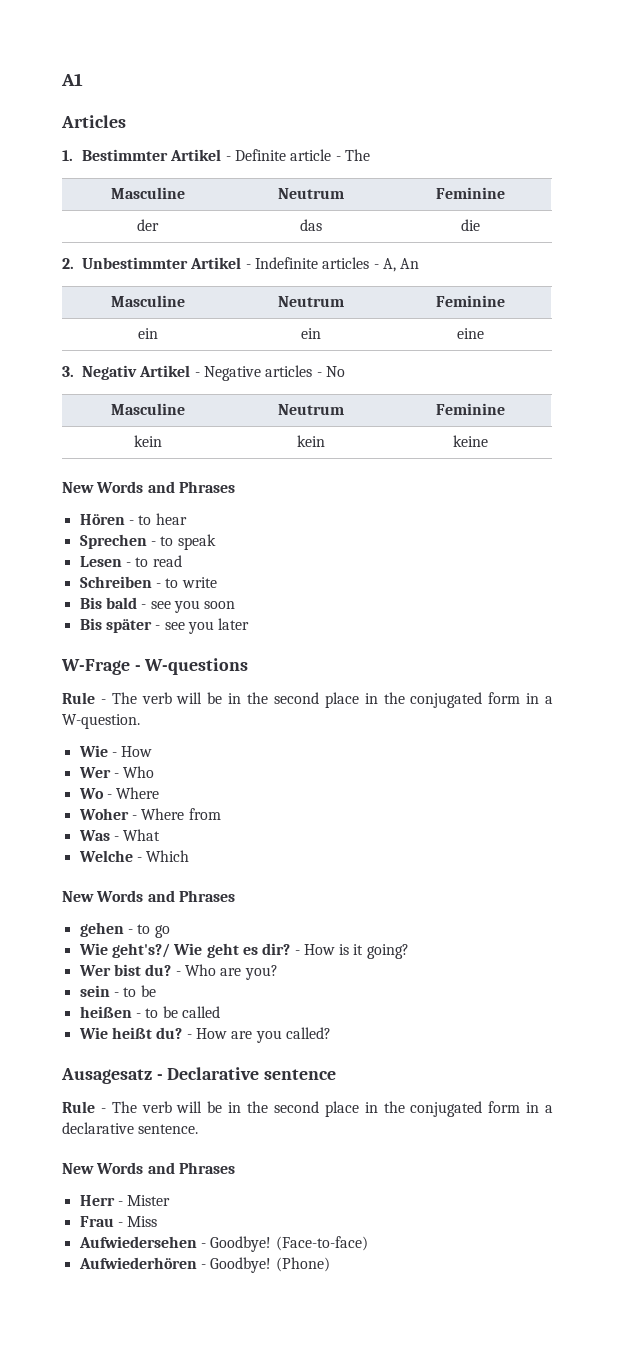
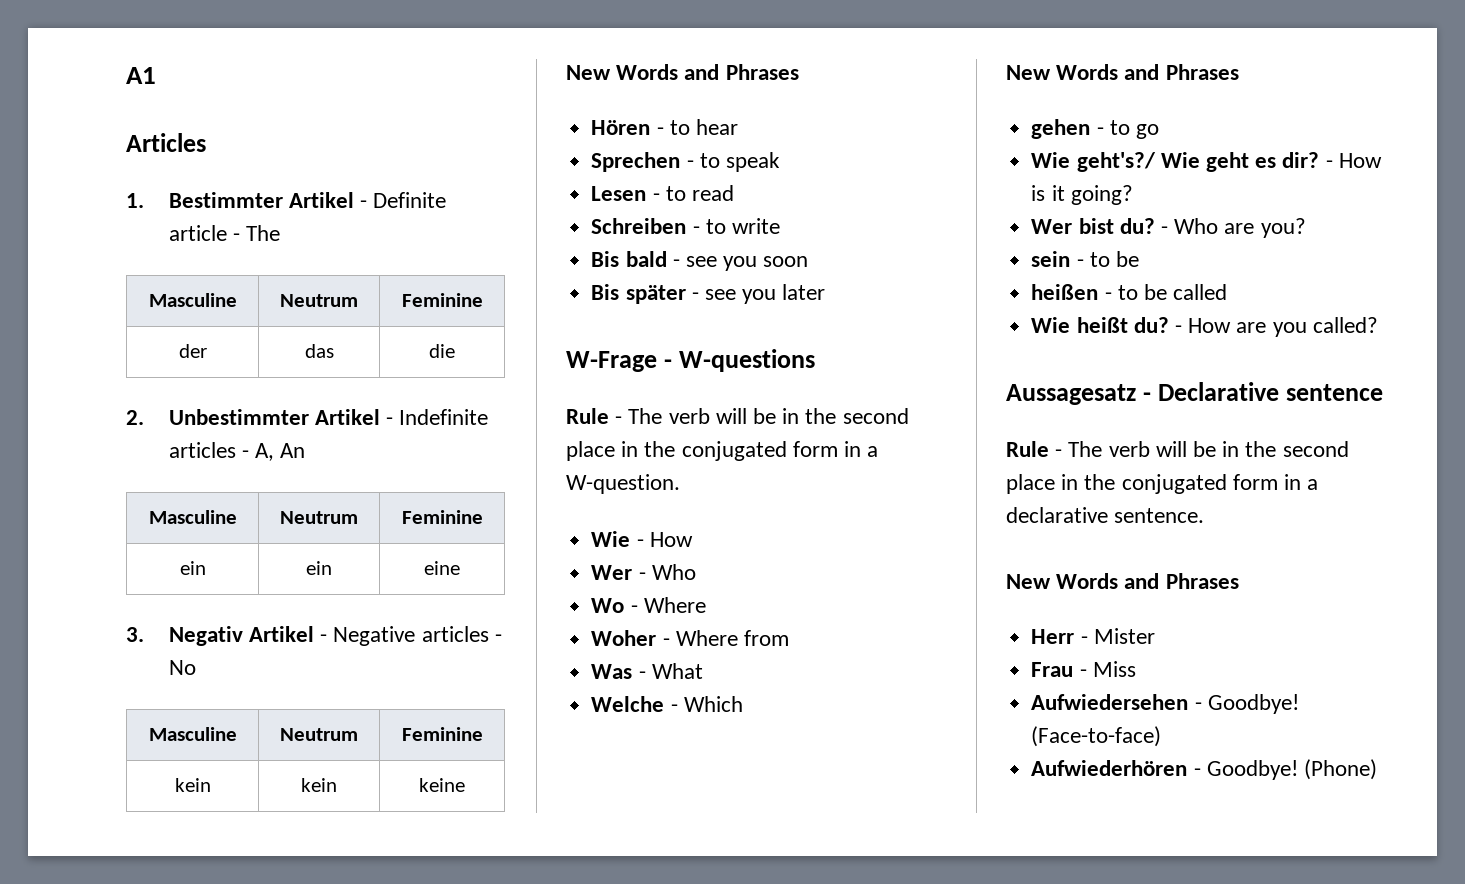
[61,1068,152,1084] Ausagesatz -> [1006,384,1136,405] Aussagesatz

